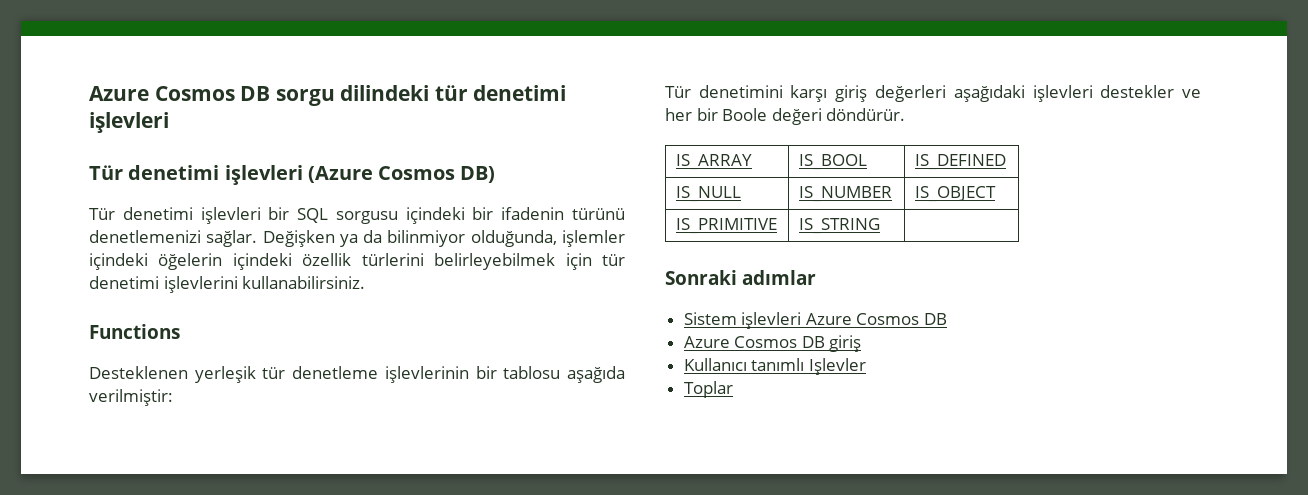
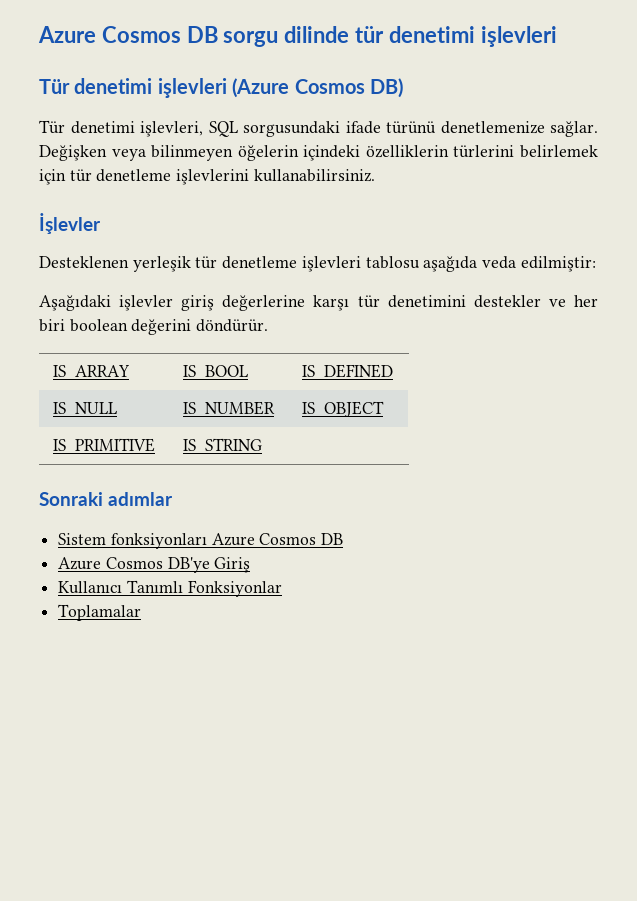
[340,85,430,101] dilindeki -> [284,26,350,43] dilinde
[200,207,626,224] [89,230,625,247] [89,253,556,270] işlevleri bir SQL sorgusu içindeki bir ifadenin türünü denetlemenizi sağlar. Değişken ya da bilinmiyor olduğunda, işlemler içindeki öğelerin içindeki özellik türlerini belirleyebilmek -> [140,121,598,137] [39,145,598,161] işlevleri, SQL sorgusundaki ifade türünü denetlemenize sağlar. Değişken veya bilinmeyen öğelerin içindeki özelliklerin türlerini belirlemek
[89,276,159,289] denetimi -> [96,169,172,182] denetleme
[89,324,180,339] Functions -> [39,213,101,234] İşlevler
[384,366,625,383] [89,389,173,406] [665,85,1201,102] [665,108,822,125] işlevlerinin bir tablosu aşağıda verilmiştir: // Tür denetimini karşı giriş değerleri aşağıdaki işlevleri destekler ve her bir Boole değeri -> [301,256,596,272] [39,295,598,311] [39,319,192,335] işlevleri tablosu aşağıda veda edilmiştir: // Aşağıdaki işlevler giriş değerlerine karşı tür denetimini destekler ve her biri boolean değerini
[741,312,802,329] işlevleri -> [110,533,207,549] fonksiyonları
[801,335,862,352] DB giriş -> [167,557,251,573] DB'ye Giriş
[751,358,866,375] [683,381,733,398] tanımlı Işlevler // Toplar -> [126,580,282,597] [58,604,142,621] Tanımlı Fonksiyonlar // Toplamalar

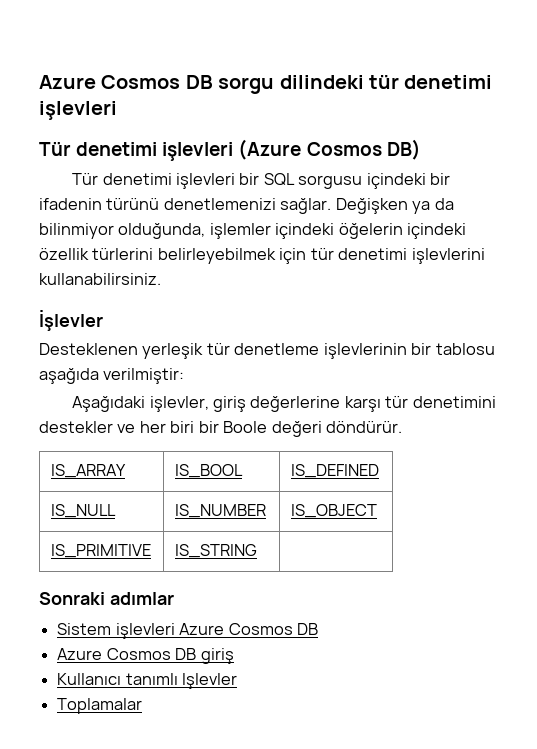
[284,26,350,43] dilinde -> [279,75,364,89] dilindeki
[140,121,598,137] [39,145,598,161] işlevleri, SQL sorgusundaki ifade türünü denetlemenize sağlar. Değişken veya bilinmeyen öğelerin içindeki özelliklerin türlerini belirlemek -> [175,173,451,189] [39,198,454,214] [39,223,467,239] [39,248,276,264] işlevleri bir SQL sorgusu içindeki bir ifadenin türünü denetlemenizi sağlar. Değişken ya da bilinmiyor olduğunda, işlemler içindeki öğelerin içindeki özellik türlerini belirleyebilmek
[96,169,172,182] denetleme -> [338,248,408,260] denetimi
[301,256,596,272] işlevleri tablosu aşağıda veda edilmiştir: -> [323,343,495,359] [39,368,185,384] işlevlerinin bir tablosu aşağıda verilmiştir:
[119,295,174,311] işlevler -> [149,396,209,412] işlevler,
[69,319,192,335] boolean değerini -> [198,421,322,437] bir Boole değeri
[110,533,207,549] fonksiyonları -> [115,623,175,639] işlevleri
[167,557,251,573] DB'ye Giriş -> [175,648,234,664] DB giriş
[126,580,282,597] Tanımlı Fonksiyonlar -> [125,673,238,689] tanımlı Işlevler

